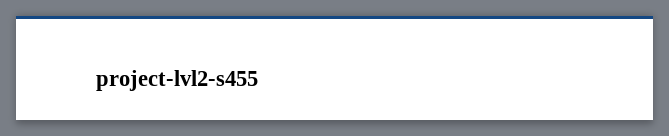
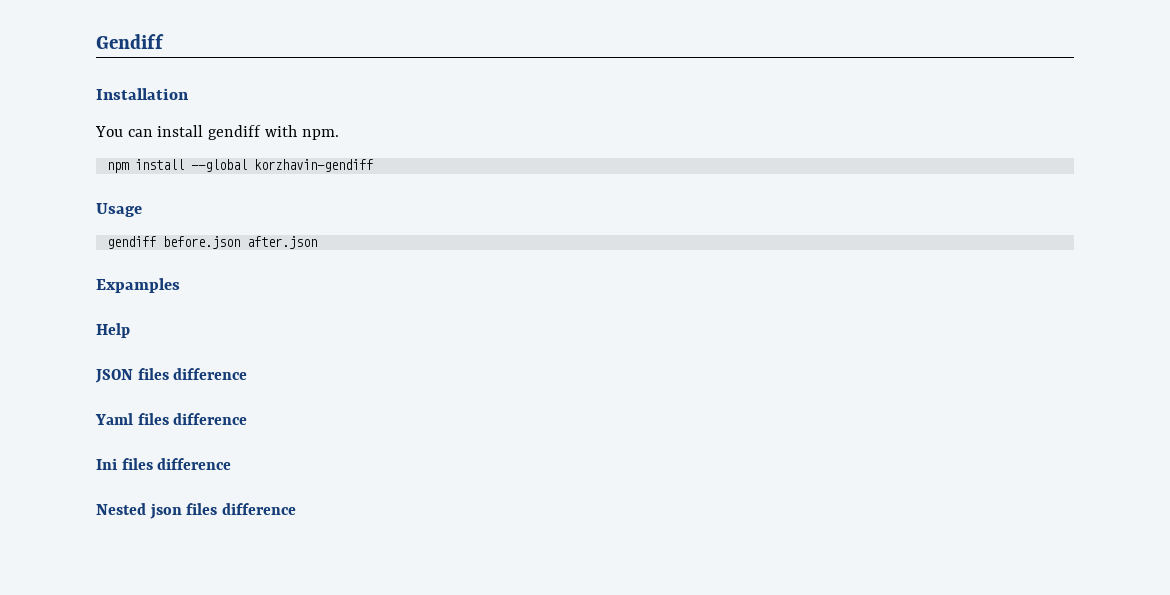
[96,70,258,91] project-lvl2-s455 -> [96,34,164,49] [96,88,189,100] [95,125,339,140] [106,159,373,173] [96,203,142,217] [106,236,317,249] [96,278,180,293] [96,323,130,338] [95,368,248,383] [95,413,248,425] [96,458,232,470] [96,503,297,519] Gendiff // Installation // You can install gendiff with npm. // npm install --global korzhavin-gendiff // Usage // gendiff before.json after.json // Expamples // Help // JSON files difference // Yaml files difference // Ini files difference // Nested json files difference

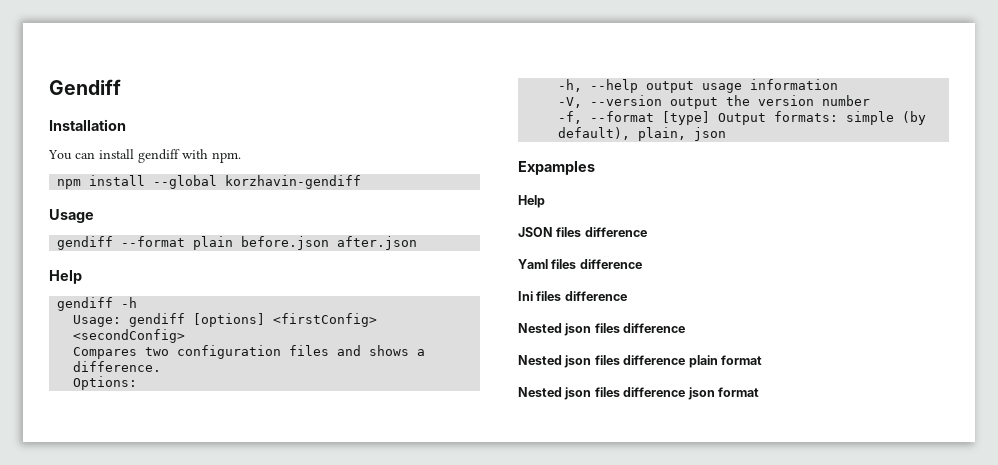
(156, 242) none -> [121,236,234,250] --format plain
(317, 242) none -> [49,270,82,284] [57,297,138,311] [73,313,378,327] [73,329,186,343] [73,345,426,359] [73,361,162,372] [73,376,138,390] [558,79,839,93] [558,95,871,109] [558,111,927,125] [558,127,727,141] // Help // gendiff -h // Usage: gendiff [options] <firstConfig> <secondConfig> // Compares two configuration files and shows a difference. // Options: // -h, --help output usage information // -V, --version output the version number // -f, --format [type] Output formats: simple (by default), plain, json
(297, 509) none -> [518,355,762,368] [518,387,759,400] // Nested json files difference plain format // Nested json files difference json format

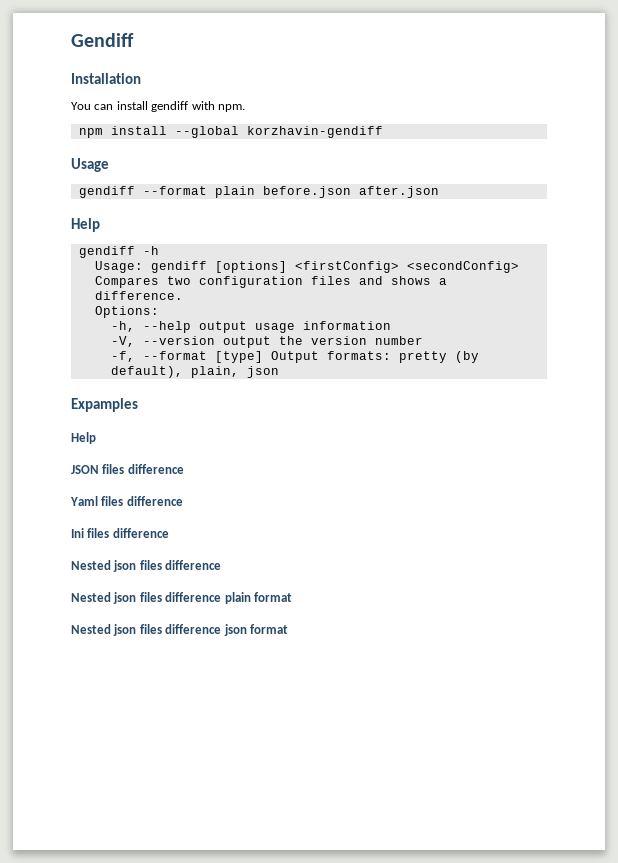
[846,111,895,125] simple -> [398,351,447,363] pretty

